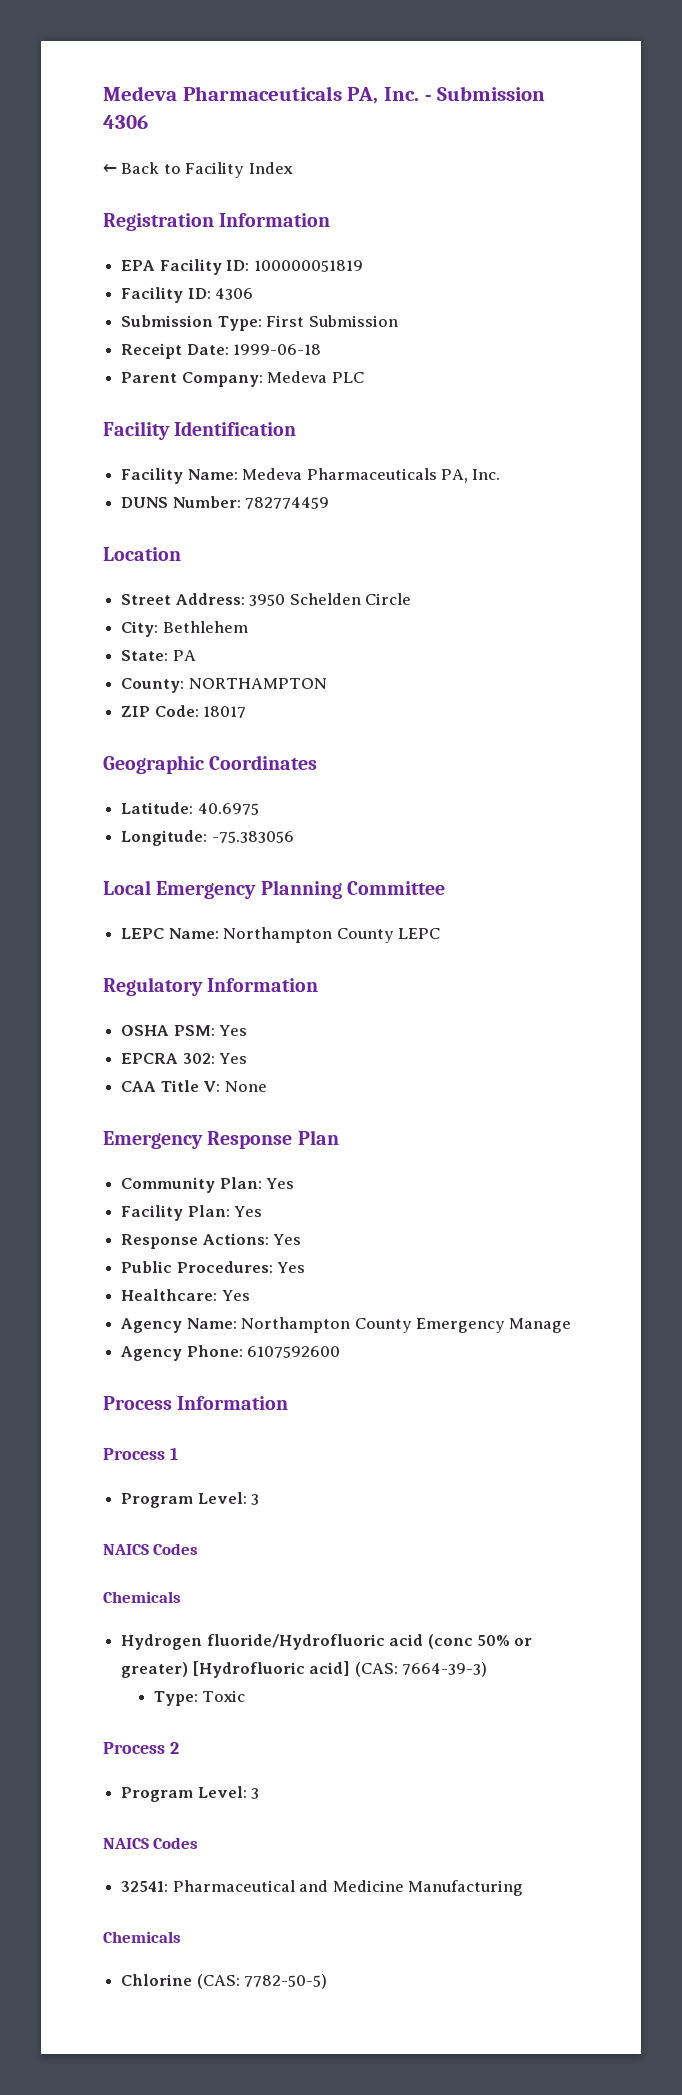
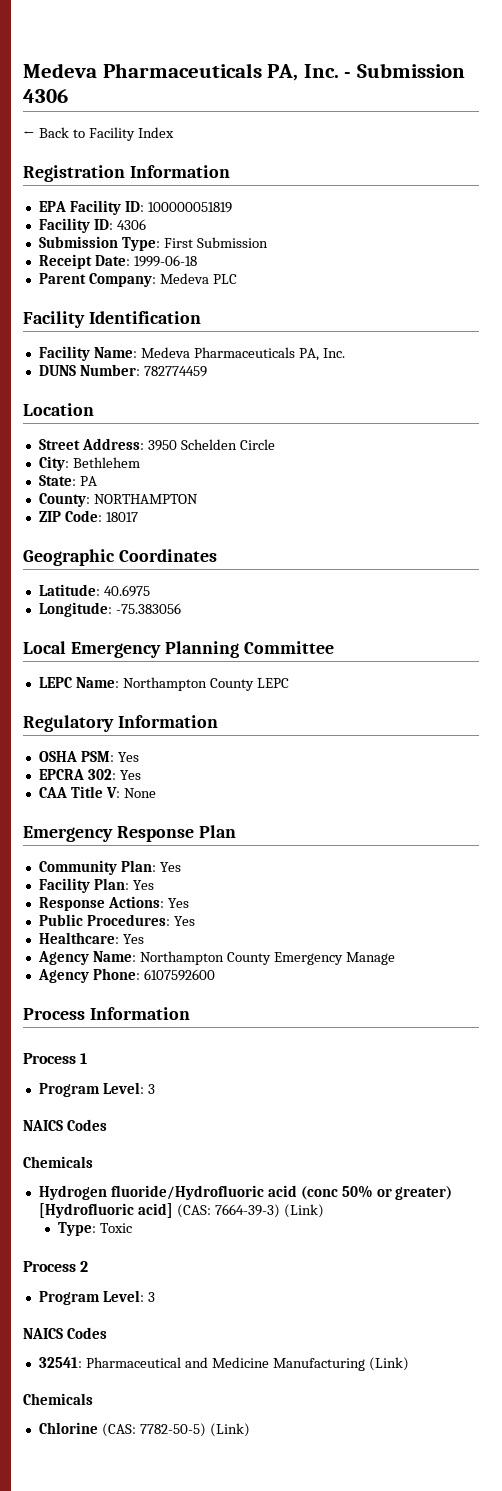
(487, 1669) none -> [283,1204,324,1218] (Link)
(523, 1888) none -> [368,1357,409,1371] (Link)
(328, 1981) none -> [209,1423,250,1437] (Link)

